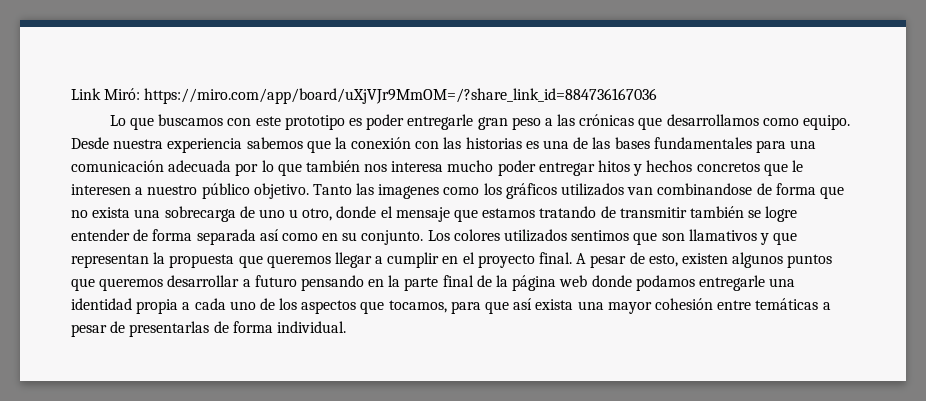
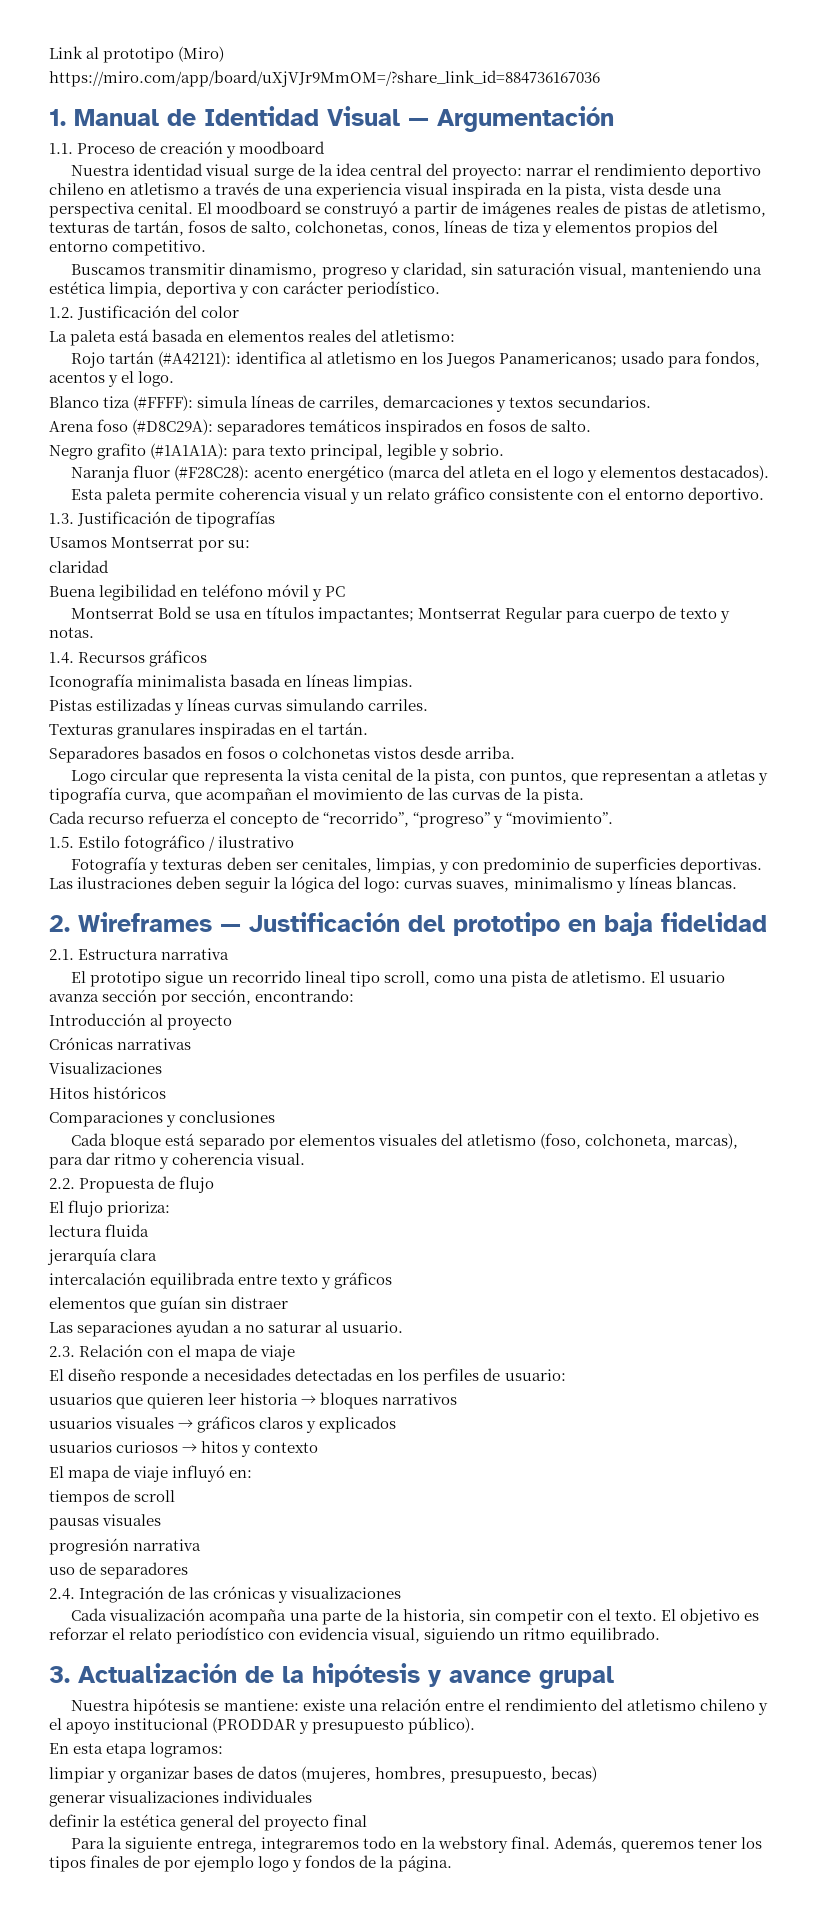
[104,88,658,104] [109,114,851,130] [71,137,817,153] [71,160,803,176] [71,183,844,199] [71,206,798,222] [71,229,798,245] [71,252,833,268] [71,275,796,291] [71,298,831,314] [71,321,346,337] Miró: https://miro.com/app/board/uXjVJr9MmOM=/?share_link_id=884736167036 // Lo que buscamos con este prototipo es poder entregarle gran peso a las crónicas que desarrollamos como equipo. Desde nuestra experiencia sabemos que la conexión con las historias es una de las bases fundamentales para una comunicación adecuada por lo que también nos interesa mucho poder entregar hitos y hechos concretos que le interesen a nuestro público objetivo. Tanto las imagenes como los gráficos utilizados van combinandose de forma que no exista una sobrecarga de uno u otro, donde el mensaje que estamos tratando de transmitir también se logre entender de forma separada así como en su conjunto. Los colores utilizados sentimos que son llamativos y que representan la propuesta que queremos llegar a cumplir en el proyecto final. A pesar de esto, existen algunos puntos que queremos desarrollar a futuro pensando en la parte final de la página web donde podamos entregarle una identidad propia a cada uno de los aspectos que tocamos, para que así exista una mayor cohesión entre temáticas a pesar de presentarlas de forma individual. -> [86,46,225,63] [49,70,600,87] [49,106,614,132] [49,141,326,158] [71,163,762,180] [49,182,722,199] [49,201,766,218] [49,220,718,237] [49,240,207,256] [71,262,762,279] [49,281,441,298] [49,305,240,320] [49,329,456,346] [71,351,760,368] [49,371,175,387] [49,395,651,412] [49,419,592,436] [49,443,505,460] [71,465,770,482] [71,487,765,504] [49,511,276,528] [49,537,251,552] [49,560,109,573] [49,584,346,601] [71,606,731,623] [49,627,94,638] [49,650,208,667] [49,674,414,691] [49,698,429,715] [49,722,369,739] [49,746,516,763] [71,768,769,785] [49,787,584,804] [49,811,614,828] [49,835,295,852] [71,857,762,874] [49,876,737,893] [49,912,767,936] [49,948,230,960] [71,970,726,987] [49,989,355,1006] [49,1013,233,1030] [49,1037,192,1050] [49,1062,162,1074] [49,1086,167,1099] [49,1111,276,1127] [71,1133,738,1150] [49,1152,306,1169] [49,1176,215,1193] [49,1200,171,1217] [49,1224,150,1237] [47,1248,158,1265] [49,1272,393,1289] [49,1296,289,1313] [49,1320,404,1337] [49,1344,296,1361] [49,1368,566,1385] [49,1392,458,1409] [49,1416,397,1433] [49,1441,319,1457] [49,1465,253,1482] [49,1489,176,1506] [49,1514,162,1530] [49,1538,202,1555] [49,1562,189,1579] [49,1586,402,1603] [71,1608,760,1625] [49,1627,660,1644] [49,1663,614,1689] [71,1698,769,1715] [49,1717,476,1734] [49,1742,224,1758] [49,1766,598,1783] [49,1790,313,1807] [49,1814,368,1831] [71,1836,763,1853] [49,1855,452,1872] al prototipo (Miro) // https://miro.com/app/board/uXjVJr9MmOM=/?share_link_id=884736167036 // 1. Manual de Identidad Visual — Argumentación // 1.1. Proceso de creación y moodboard // Nuestra identidad visual surge de la idea central del proyecto: narrar el rendimiento deportivo chileno en atletismo a través de una experiencia visual inspirada en la pista, vista desde una perspectiva cenital. El moodboard se construyó a partir de imágenes reales de pistas de atletismo, texturas de tartán, fosos de salto, colchonetas, conos, líneas de tiza y elementos propios del entorno competitivo. // Buscamos transmitir dinamismo, progreso y claridad, sin saturación visual, manteniendo una estética limpia, deportiva y con carácter periodístico. // 1.2. Justificación del color // La paleta está basada en elementos reales del atletismo: // Rojo tartán (#A42121): identifica al atletismo en los Juegos Panamericanos; usado para fondos, acentos y el logo. // Blanco tiza (#FFFF): simula líneas de carriles, demarcaciones y textos secundarios. // Arena foso (#D8C29A): separadores temáticos inspirados en fosos de salto. // Negro grafito (#1A1A1A): para texto principal, legible y sobrio. // Naranja fluor (#F28C28): acento energético (marca del atleta en el logo y elementos destacados). // Esta paleta permite coherencia visual y un relato gráfico consistente con el entorno deportivo. // 1.3. Justificación de tipografías // Usamos Montserrat por su: // claridad // Buena legibilidad en teléfono móvil y PC // Montserrat Bold se usa en títulos impactantes; Montserrat Regular para cuerpo de texto y notas. // 1.4. Recursos gráficos // Iconografía minimalista basada en líneas limpias. // Pistas estilizadas y líneas curvas simulando carriles. // Texturas granulares inspiradas en el tartán. // Separadores basados en fosos o colchonetas vistos desde arriba. // Logo circular que representa la vista cenital de la pista, con puntos, que representan a atletas y tipografía curva, que acompañan el movimiento de las curvas de la pista. // Cada recurso refuerza el concepto de “recorrido”, “progreso” y “movimiento”. // 1.5. Estilo fotográfico / ilustrativo // Fotografía y texturas deben ser cenitales, limpias, y con predominio de superficies deportivas. Las ilustraciones deben seguir la lógica del logo: curvas suaves, minimalismo y líneas blancas. // 2. Wireframes — Justificación del prototipo en baja fidelidad // 2.1. Estructura narrativa // El prototipo sigue un recorrido lineal tipo scroll, como una pista de atletismo. El usuario avanza sección por sección, encontrando: // Introducción al proyecto // Crónicas narrativas // Visualizaciones // Hitos históricos // Comparaciones y conclusiones // Cada bloque está separado por elementos visuales del atletismo (foso, colchoneta, marcas), para dar ritmo y coherencia visual. // 2.2. Propuesta de flujo // El flujo prioriza: // lectura fluida // jerarquía clara // intercalación equilibrada entre texto y gráficos // elementos que guían sin distraer // Las separaciones ayudan a no saturar al usuario. // 2.3. Relación con el mapa de viaje // El diseño responde a necesidades detectadas en los perfiles de usuario: // usuarios que quieren leer historia → bloques narrativos // usuarios visuales → gráficos claros y explicados // usuarios curiosos → hitos y contexto // El mapa de viaje influyó en: // tiempos de scroll // pausas visuales // progresión narrativa // uso de separadores // 2.4. Integración de las crónicas y visualizaciones // Cada visualización acompaña una parte de la historia, sin competir con el texto. El objetivo es reforzar el relato periodístico con evidencia visual, siguiendo un ritmo equilibrado. // 3. Actualización de la hipótesis y avance grupal // Nuestra hipótesis se mantiene: existe una relación entre el rendimiento del atletismo chileno y el apoyo institucional (PRODDAR y presupuesto público). // En esta etapa logramos: // limpiar y organizar bases de datos (mujeres, hombres, presupuesto, becas) // generar visualizaciones individuales // definir la estética general del proyecto final // Para la siguiente entrega, integraremos todo en la webstory final. Además, queremos tener los tipos finales de por ejemplo logo y fondos de la página.

